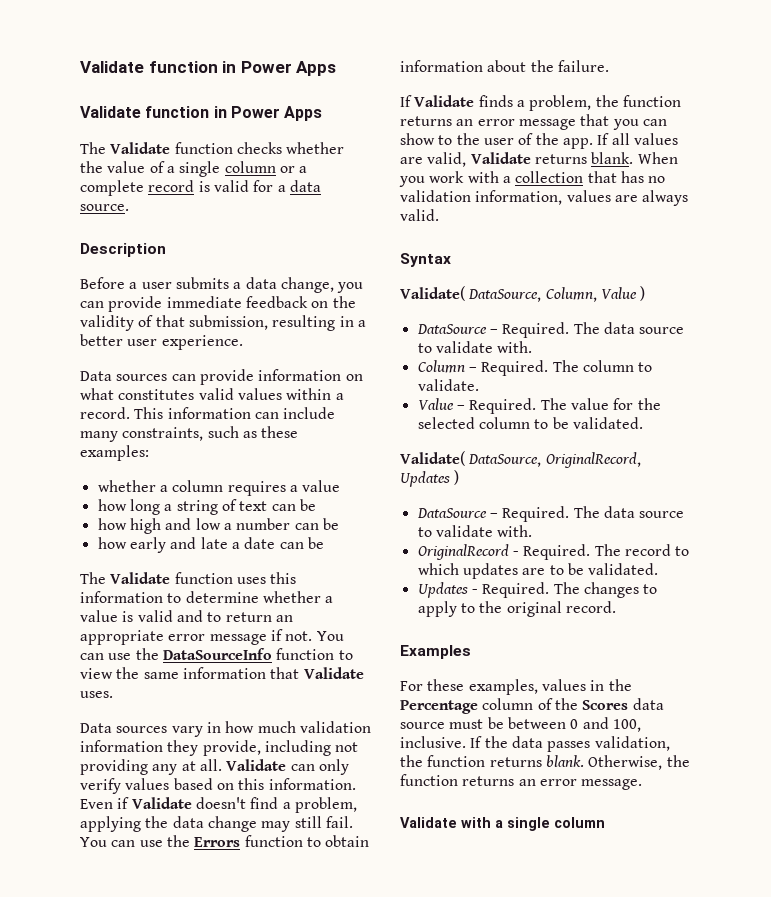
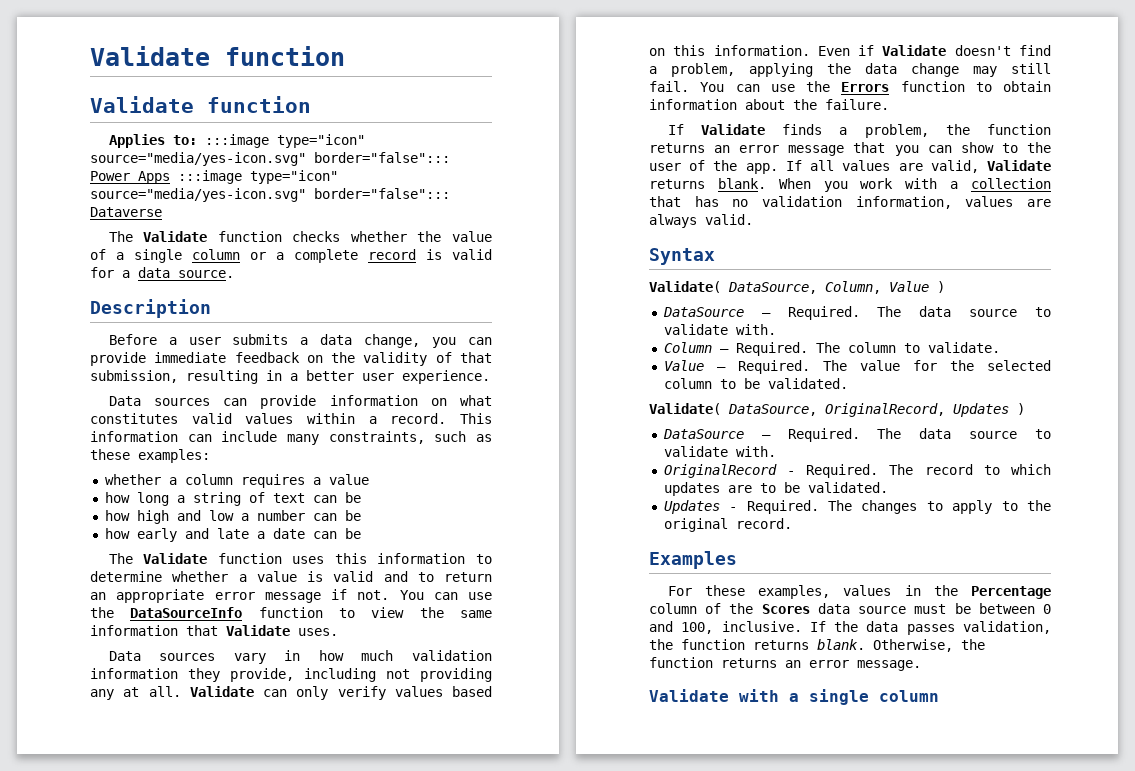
[80,61,337,76] [80,106,323,121] Validate function in Power Apps // Validate function in Power Apps -> [90,46,345,66] [90,96,311,113] [108,134,365,148] [90,152,450,166] [90,170,338,184] [90,188,450,202] [90,207,162,217] Validate function // Validate function // Applies to: :::image type="icon" source="media/yes-icon.svg" border="false"::: Power Apps :::image type="icon" source="media/yes-icon.svg" border="false"::: Dataverse

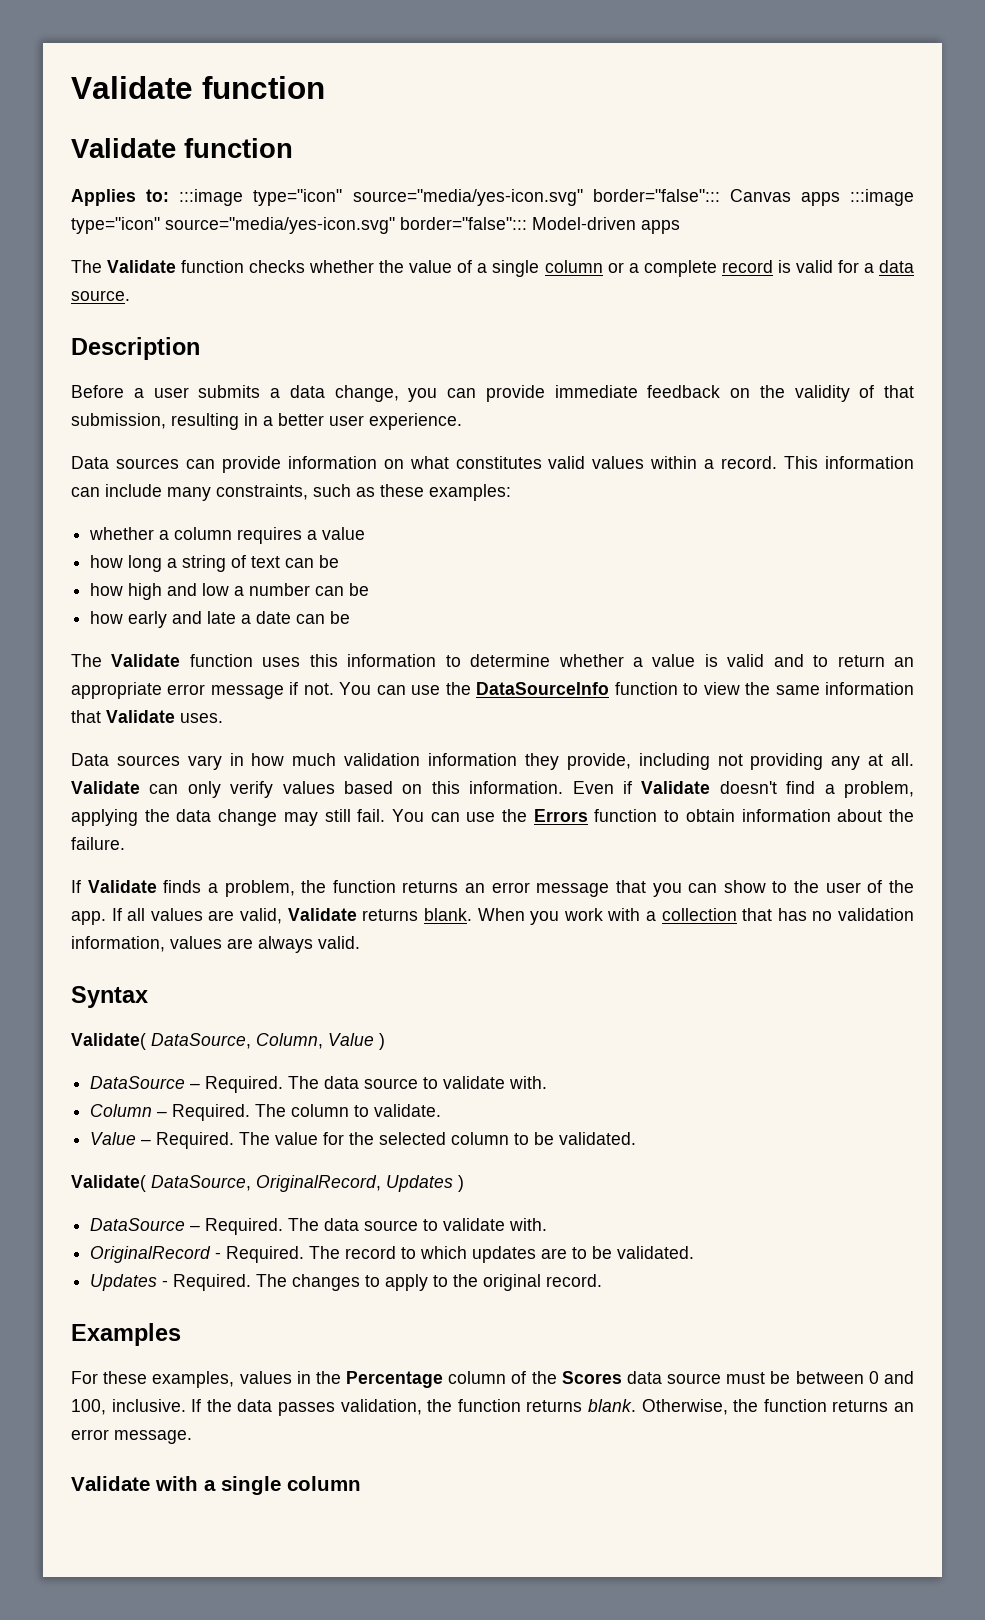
[90,170,338,184] [90,188,450,202] [90,207,162,217] Power Apps :::image type="icon" source="media/yes-icon.svg" border="false"::: Dataverse -> [729,189,914,206] [71,217,680,234] Canvas apps :::image type="icon" source="media/yes-icon.svg" border="false"::: Model-driven apps

